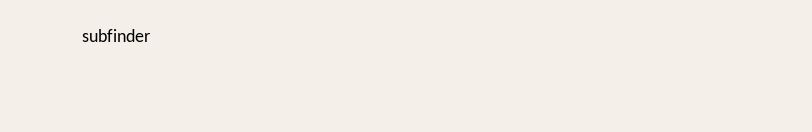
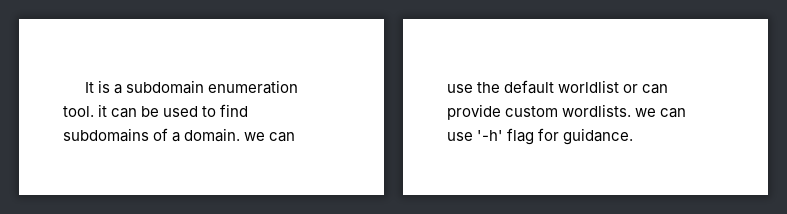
[82,29,150,42] subfinder -> [85,80,299,94] [63,104,249,118] [63,128,296,142] [447,80,669,94] [447,104,687,120] [447,128,634,145] It is a subdomain enumeration tool. it can be used to find subdomains of a domain. we can use the default worldlist or can provide custom wordlists. we can use '-h' flag for guidance.

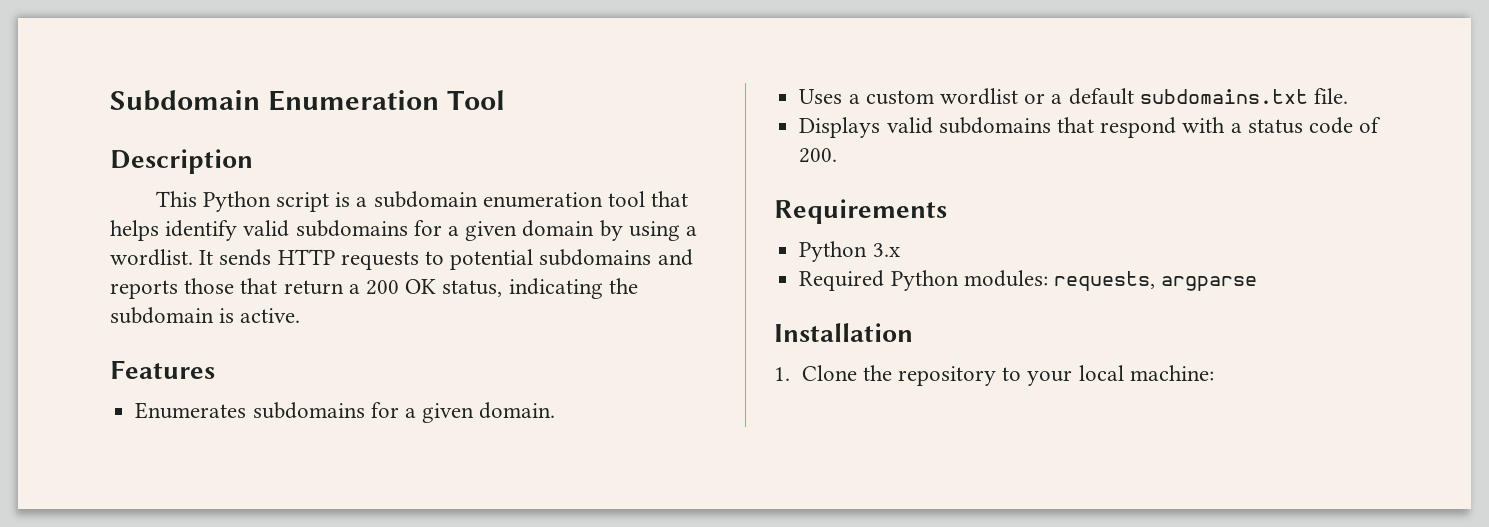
[85,80,299,94] [63,104,249,118] [63,128,296,142] [447,80,669,94] [447,104,687,120] [447,128,634,145] It is a subdomain enumeration tool. it can be used to find subdomains of a domain. we can use the default worldlist or can provide custom wordlists. we can use '-h' flag for guidance. -> [110,90,505,111] [110,149,253,174] [155,191,689,212] [110,220,698,241] [110,249,693,270] [110,278,638,299] [110,307,301,324] [110,360,215,379] [135,402,556,423] [799,88,1348,105] [799,117,1382,138] [799,148,838,163] [774,199,947,224] [799,241,900,262] [799,270,1258,291] [774,323,913,342] [774,365,1214,386] Subdomain Enumeration Tool // Description // This Python script is a subdomain enumeration tool that helps identify valid subdomains for a given domain by using a wordlist. It sends HTTP requests to potential subdomains and reports those that return a 200 OK status, indicating the subdomain is active. // Features // Enumerates subdomains for a given domain. // Uses a custom wordlist or a default subdomains.txt file. // Displays valid subdomains that respond with a status code of 200. // Requirements // Python 3.x // Required Python modules: requests, argparse // Installation // 1. Clone the repository to your local machine:

